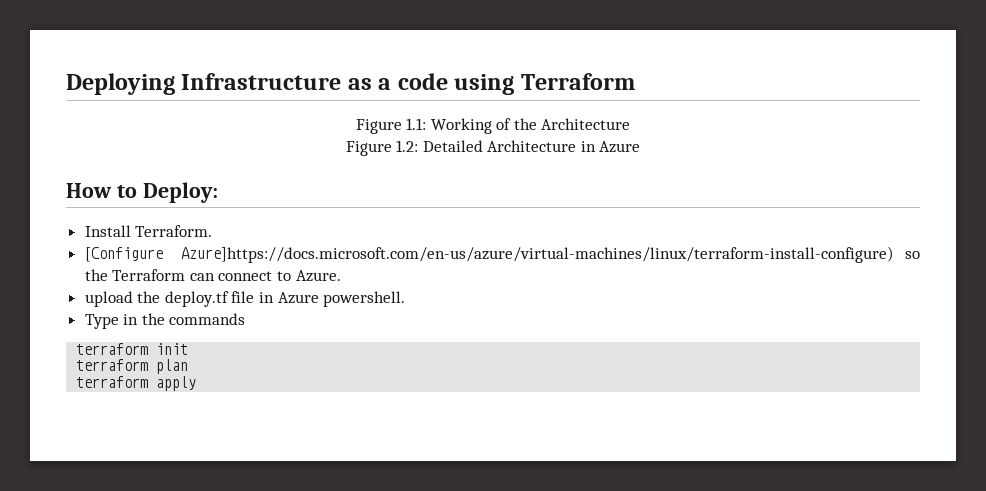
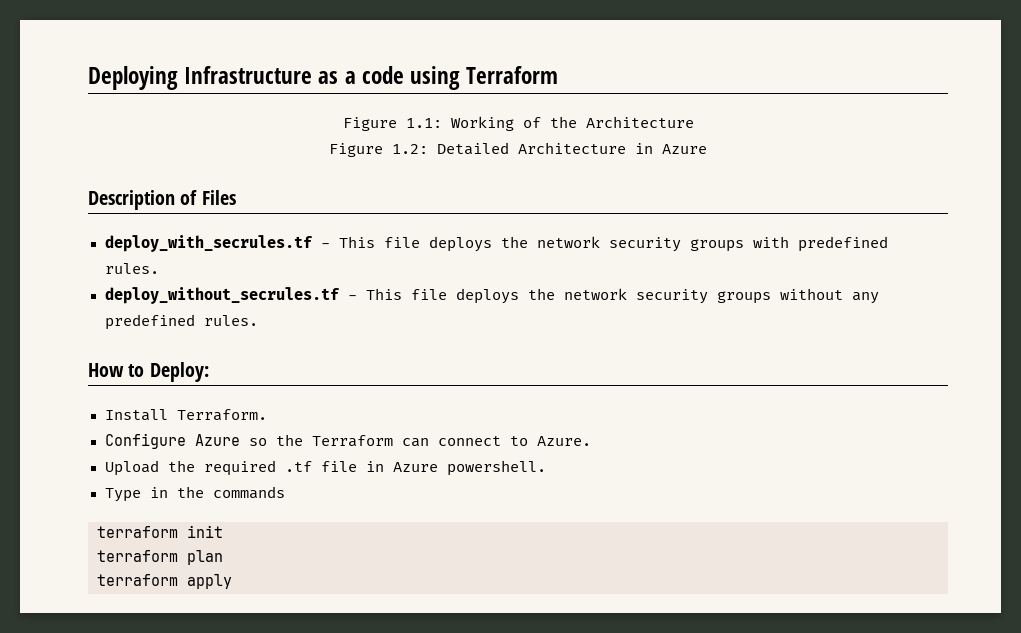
(641, 147) none -> [88,190,236,210] [104,235,888,252] [104,263,159,274] [104,287,879,304] [104,314,258,330] // Description of Files // deploy_with_secrules.tf - This file deploys the network security groups with predefined rules. // deploy_without_secrules.tf - This file deploys the network security groups without any predefined rules.
[84,246,895,263] [Configure Azure]https://docs.microsoft.com/en-us/azure/virtual-machines/linux/terraform-install-configure) -> [104,433,240,449] Configure Azure
[84,291,229,307] upload the deploy.tf -> [104,460,312,476] Upload the required .tf

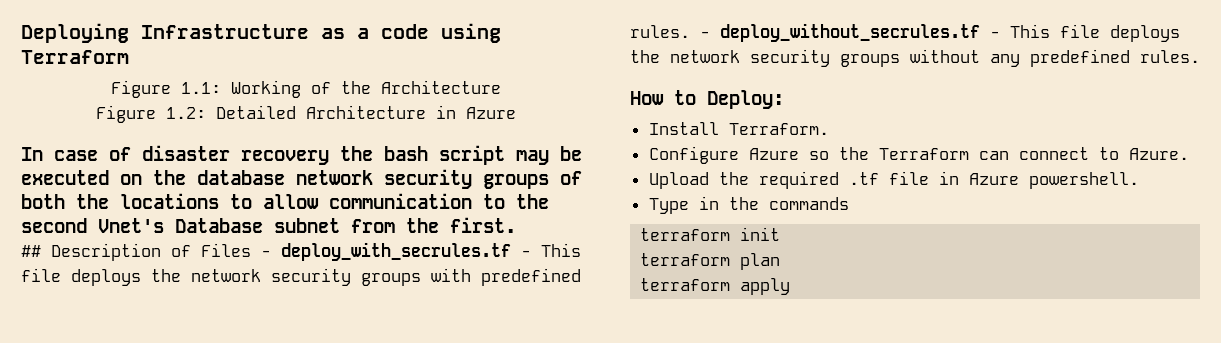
(707, 149) none -> [21,145,582,165] [21,169,582,189] [21,193,549,209] [21,217,516,233] [21,245,41,257] In case of disaster recovery the bash script may be executed on the database network security groups of both the locations to allow communication to the second Vnet's Database subnet from the first. // ##
(236, 197) // -> [261,250,271,257] -
(159, 268) // -> [700,31,710,38] -

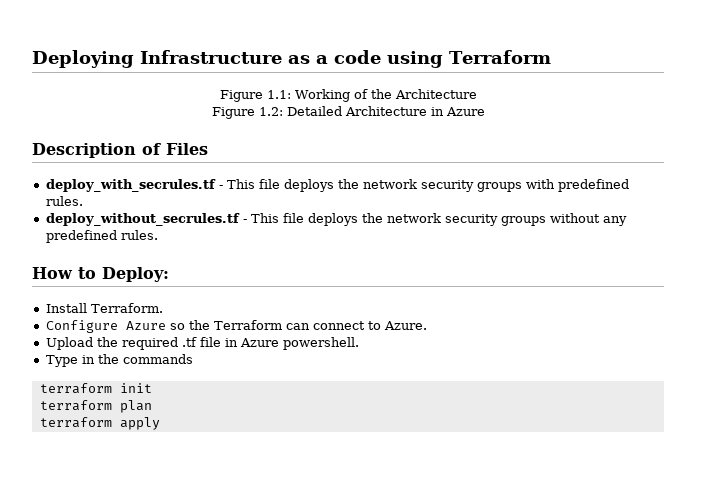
[21,145,582,165] [21,169,582,189] [21,193,549,209] [21,217,516,233] [21,245,41,257] In case of disaster recovery the bash script may be executed on the database network security groups of both the locations to allow communication to the second Vnet's Database subnet from the first. // ## -> (485, 111) none
[261,250,271,257] - -> (208, 149) //
[700,31,710,38] - -> (83, 201) //

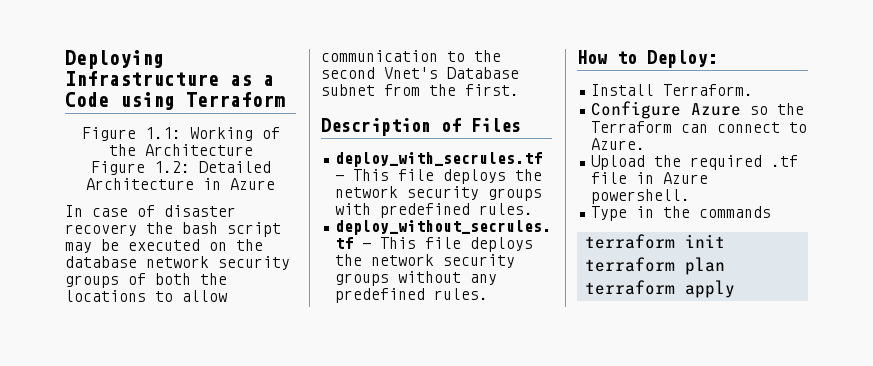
[334,50,381,64] code -> [65,92,109,107] Code
(485, 111) none -> [65,205,236,217] [65,222,281,237] [65,239,263,253] [65,256,290,270] [65,273,227,288] [65,290,227,302] [321,50,501,62] [321,67,519,79] [321,84,519,96] // In case of disaster recovery the bash script may be executed on the database network security groups of both the locations to allow communication to the second Vnet's Database subnet from the first.

